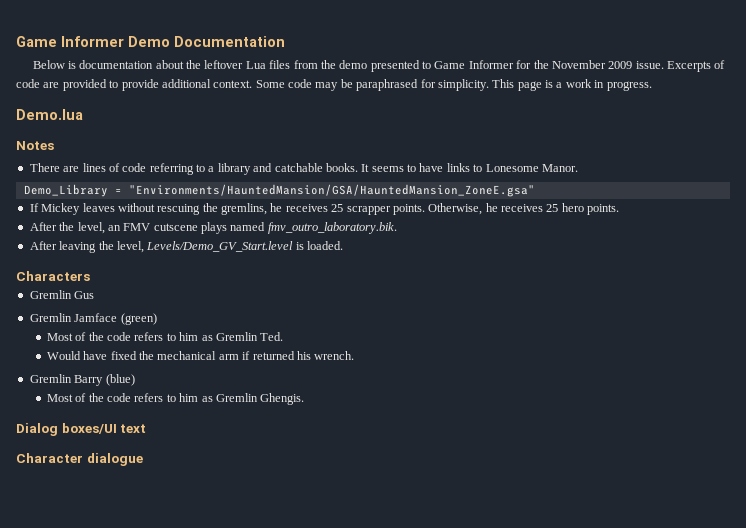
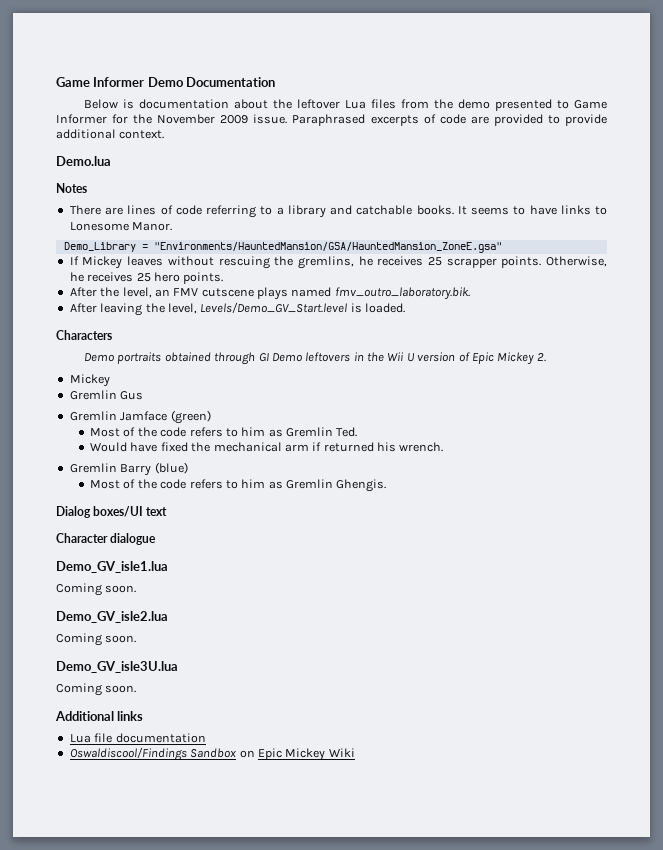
[667,61,712,72] Excerpts -> [292,114,419,126] Paraphrased excerpts
[255,79,652,91] Some code may be paraphrased for simplicity. This page is a work in progress. -> (165, 134) none
(90, 276) none -> [84,352,546,365] [69,374,110,387] // Demo portraits obtained through GI Demo leftovers in the Wii U version of Epic Mickey 2. // Mickey
(143, 459) none -> [56,561,168,573] [56,583,137,596] [56,611,168,623] [56,633,137,646] [56,661,178,673] [56,683,137,696] [55,711,144,721] [69,733,206,743] [69,747,355,761] // Demo_GV_isle1.lua // Coming soon. // Demo_GV_isle2.lua // Coming soon. // Demo_GV_isle3U.lua // Coming soon. // Additional links // Lua file documentation // Oswaldiscool/Findings Sandbox on Epic Mickey Wiki

